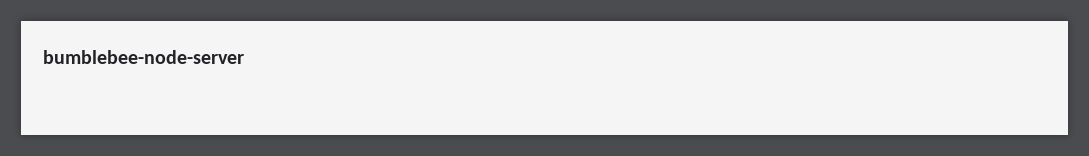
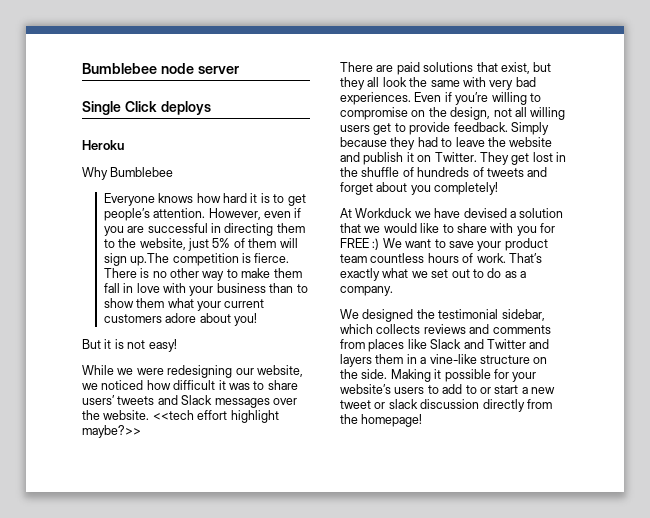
[43,50,244,64] bumblebee-node-server -> [82,63,239,74] [82,101,211,115] [82,140,124,150] [82,167,174,180] [103,193,306,206] [103,208,302,221] [103,223,305,236] [103,238,298,251] [103,253,290,266] [103,268,302,281] [103,283,308,296] [103,298,265,311] [103,313,258,326] [82,339,177,352] [82,365,303,378] [82,380,298,390] [82,395,297,408] [82,410,279,423] [82,425,141,438] [340,62,552,75] [340,77,536,90] [340,92,541,105] [340,107,566,120] [340,122,549,135] [340,137,553,150] [340,152,566,165] [340,167,548,177] [340,182,499,195] [340,208,564,218] [340,223,555,236] [340,238,548,251] [340,253,542,263] [340,268,526,281] [340,286,393,296] [340,309,545,322] [340,324,551,334] [340,339,550,352] [340,354,548,367] [340,369,537,382] [340,384,555,394] [340,399,552,412] [340,414,423,427] Bumblebee node server // Single Click deploys // Heroku // Why Bumblebee // Everyone knows how hard it is to get people’s attention. However, even if you are successful in directing them to the website, just 5% of them will sign up.The competition is fierce. There is no other way to make them fall in love with your business than to show them what your current customers adore about you! // But it is not easy! // While we were redesigning our website, we noticed how difficult it was to share users’ tweets and Slack messages over the website. <<tech effort highlight maybe?>> // There are paid solutions that exist, but they all look the same with very bad experiences. Even if you’re willing to compromise on the design, not all willing users get to provide feedback. Simply because they had to leave the website and publish it on Twitter. They get lost in the shuffle of hundreds of tweets and forget about you completely! // At Workduck we have devised a solution that we would like to share with you for FREE :) We want to save your product team countless hours of work. That’s exactly what we set out to do as a company. // We designed the testimonial sidebar, which collects reviews and comments from places like Slack and Twitter and layers them in a vine-like structure on the side. Making it possible for your website’s users to add to or start a new tweet or slack discussion directly from the homepage!

